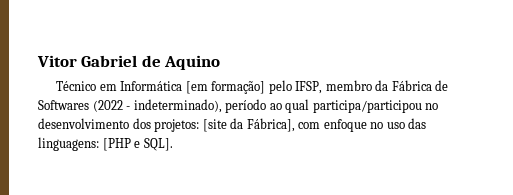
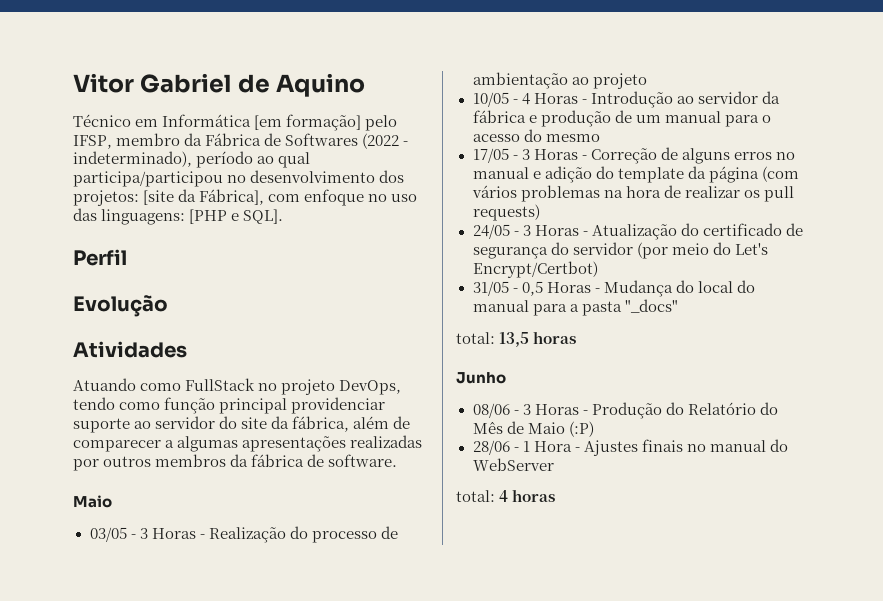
(173, 144) none -> [73,249,127,266] [73,295,168,317] [73,341,187,358] [73,378,402,395] [73,397,386,414] [73,416,411,433] [73,435,423,452] [73,454,398,471] [73,495,112,508] [89,526,398,543] [472,72,647,89] [472,91,780,108] [472,110,771,127] [472,129,600,142] [472,147,795,164] [472,166,799,183] [471,185,794,202] [472,204,540,221] [472,223,803,240] [472,242,768,259] [472,261,598,278] [472,280,755,297] [472,299,678,316] [456,331,577,347] [456,372,506,384] [472,402,778,419] [472,421,594,437] [472,439,788,456] [472,458,554,471] [456,489,556,502] // Perfil // Evolução // Atividades // Atuando como FullStack no projeto DevOps, tendo como função principal providenciar suporte ao servidor do site da fábrica, além de comparecer a algumas apresentações realizadas por outros membros da fábrica de software. // Maio // 03/05 - 3 Horas - Realização do processo de ambientação ao projeto // 10/05 - 4 Horas - Introdução ao servidor da fábrica e produção de um manual para o acesso do mesmo // 17/05 - 3 Horas - Correção de alguns erros no manual e adição do template da página (com vários problemas na hora de realizar os pull requests) // 24/05 - 3 Horas - Atualização do certificado de segurança do servidor (por meio do Let's Encrypt/Certbot) // 31/05 - 0,5 Horas - Mudança do local do manual para a pasta "_docs" // total: 13,5 horas // Junho // 08/06 - 3 Horas - Produção do Relatório do Mês de Maio (:P) // 28/06 - 1 Hora - Ajustes finais no manual do WebServer // total: 4 horas

